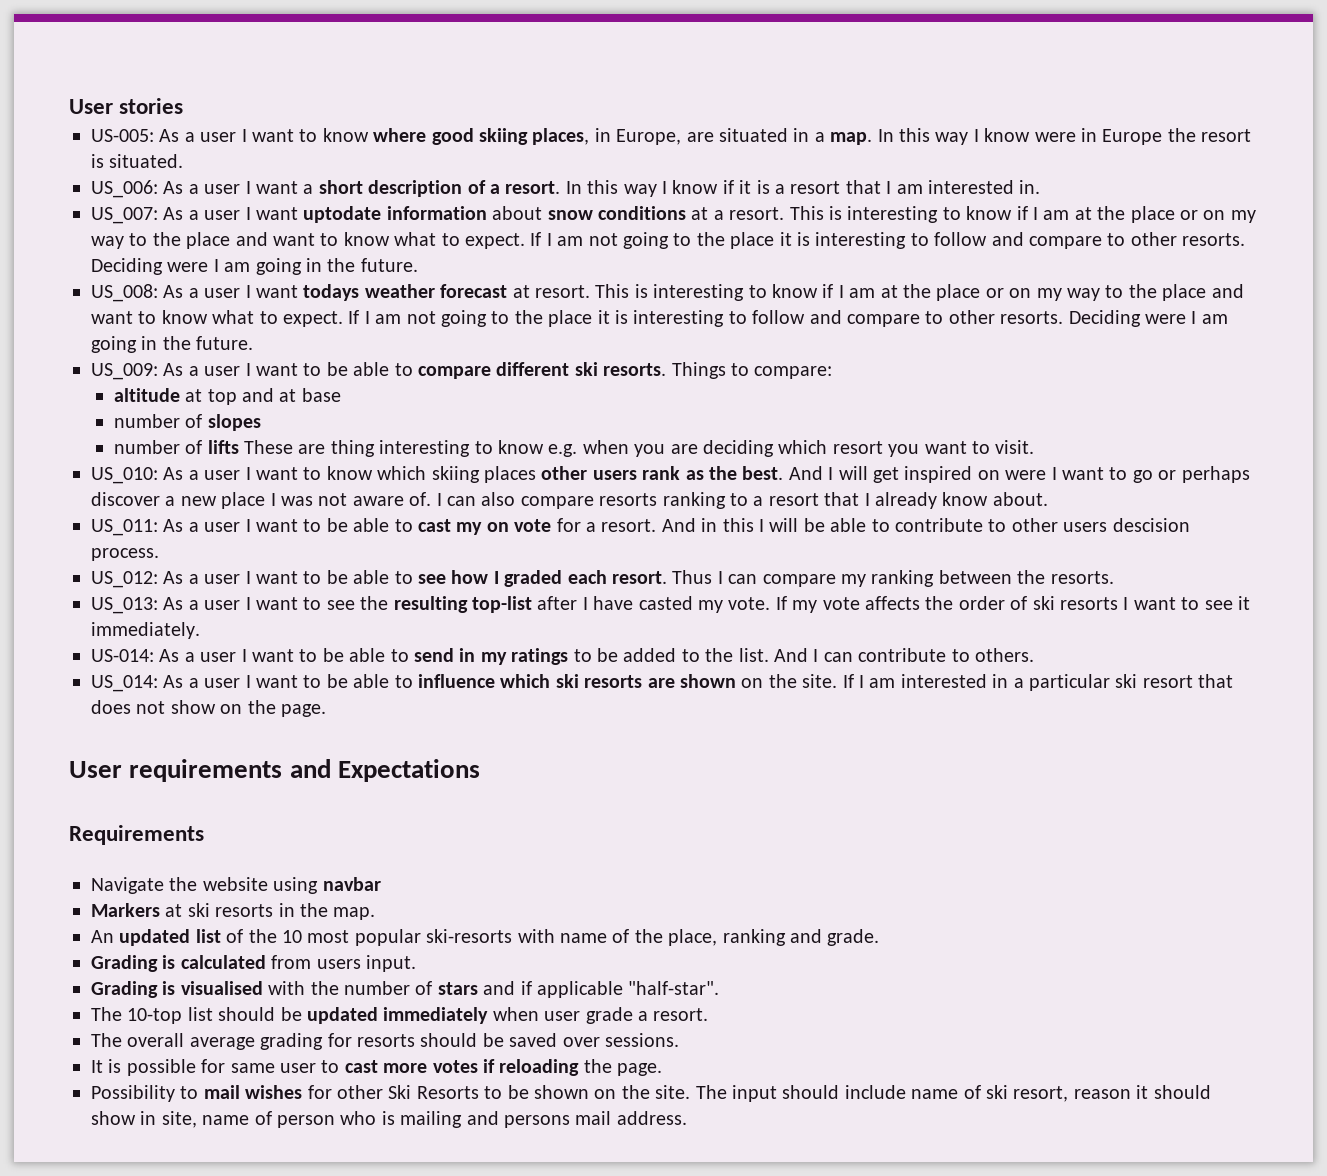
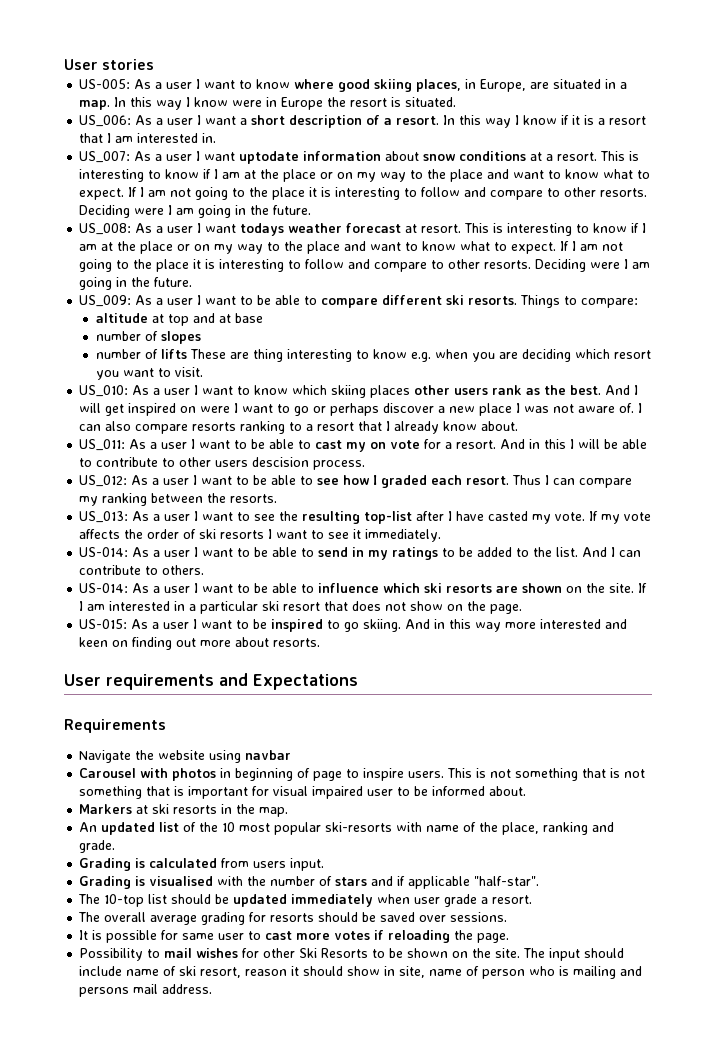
[91,675,158,692] US_014: -> [79,583,129,593] US-014:
(326, 710) none -> [79,619,628,632] [79,637,321,650] // US-015: As a user I want to be inspired to go skiing. And in this way more interested and keen on finding out more about resorts.
(381, 884) none -> [79,768,646,781] [79,786,527,799] // Carousel with photos in beginning of page to inspire users. This is not something that is not something that is important for visual impaired user to be informed about.

